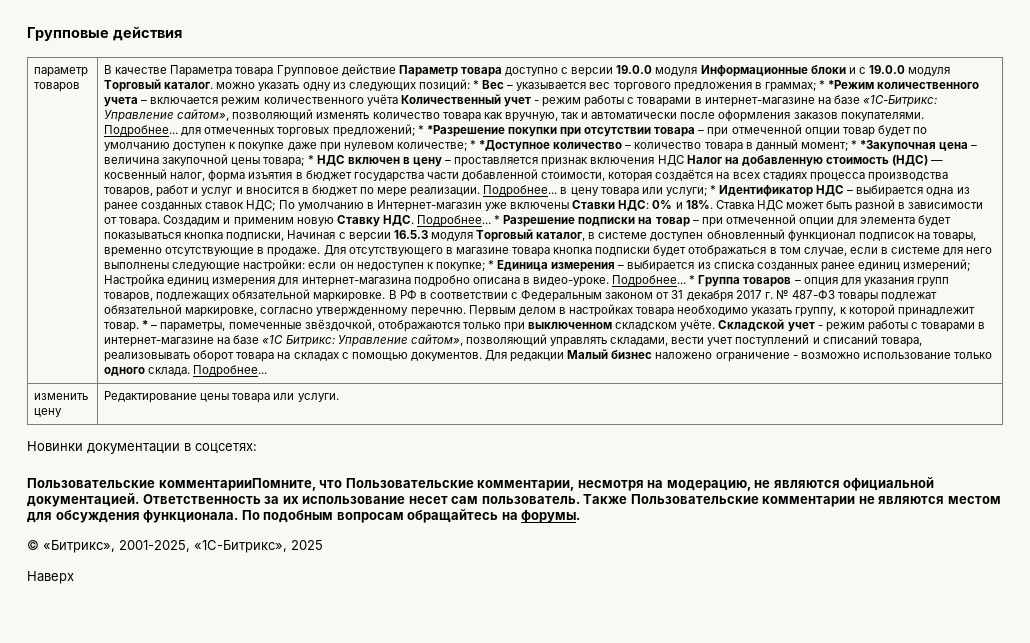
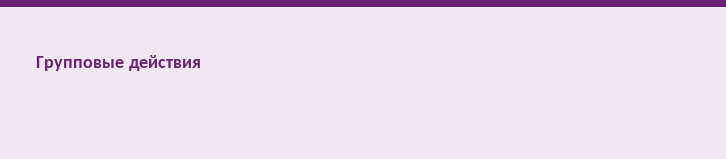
[34,67,89,77] [34,82,81,92] [104,64,951,77] [104,79,980,92] [104,94,937,107] [104,109,924,122] [104,124,927,137] [104,139,978,152] [104,154,944,167] [104,169,948,182] [104,185,970,197] [104,199,984,212] [104,214,952,227] [104,229,976,242] [104,245,993,257] [104,259,971,272] [104,274,949,287] [104,289,938,302] [104,304,975,317] [104,319,986,332] [104,334,922,347] [104,349,992,362] [104,365,268,377] [34,393,89,400] [34,408,63,417] [104,391,339,403] [27,441,257,454] [27,477,935,491] [27,493,1001,507] [27,509,581,523] [27,540,323,553] [27,571,74,584] // параметр товаров | В качестве Параметра товара Групповое действие Параметр товара доступно с версии 19.0.0 модуля Информационные блоки и с 19.0.0 модуля Торговый каталог. можно указать одну из следующих позиций: * Вес – указывается вес торгового предложения в граммах; * *Режим количественного учета – включается режим количественного учёта Количественный учет - режим работы с товарами в интернет-магазине на базе «1С-Битрикс: Управление сайтом», позволяющий изменять количество товара как вручную, так и автоматически после оформления заказов покупателями. Подробнее... для отмеченных торговых предложений; * *Разрешение покупки при отсутствии товара – при отмеченной опции товар будет по умолчанию доступен к покупке даже при нулевом количестве; * *Доступное количество – количество товара в данный момент; * *Закупочная цена – величина закупочной цены товара; * НДС включен в цену – проставляется признак включения НДС Налог на добавленную стоимость (НДС) — косвенный налог, форма изъятия в бюджет государства части добавленной стоимости, которая создаётся на всех стадиях процесса производства товаров, работ и услуг и вносится в бюджет по мере реализации. Подробнее... в цену товара или услуги; * Идентификатор НДС – выбирается одна из ранее созданных ставок НДС; По умолчанию в Интернет-магазин уже включены Ставки НДС: 0% и 18%. Ставка НДС может быть разной в зависимости от товара. Создадим и применим новую Ставку НДС. Подробнее... * Разрешение подписки на товар – при отмеченной опции для элемента будет показываться кнопка подписки, Начиная с версии 16.5.3 модуля Торговый каталог, в системе доступен обновленный функционал подписок на товары, временно отсутствующие в продаже. Для отсутствующего в магазине товара кнопка подписки будет отображаться в том случае, если в системе для него выполнены следующие настройки: если он недоступен к покупке; * Единица измерения – выбирается из списка созданных ранее единиц измерений; Настройка единиц измерения для интернет-магазина подробно описана в видео-уроке. Подробнее... * Группа товаров – опция для указания групп товаров, подлежащих обязательной маркировке. В РФ в соответствии с Федеральным законом от 31 декабря 2017 г. № 487-ФЗ товары подлежат обязательной маркировке, согласно утвержденному перечню. Первым делом в настройках товара необходимо указать группу, к которой принадлежит товар. * – параметры, помеченные звёздочкой, отображаются только при выключенном складском учёте. Складской учет - режим работы с товарами в интернет-магазине на базе «1С Битрикс: Управление сайтом», позволяющий управлять складами, вести учет поступлений и списаний товара, реализовывать оборот товара на складах с помощью документов. Для редакции Малый бизнес наложено ограничение - возможно использование только одного склада. Подробнее... // изменить цену | Редактирование цены товара или услуги. // Новинки документации в соцсетях: // Пользовательские комментарииПомните, что Пользовательские комментарии, несмотря на модерацию, не являются официальной документацией. Ответственность за их использование несет сам пользователь. Также Пользовательские комментарии не являются местом для обсуждения функционала. По подобным вопросам обращайтесь на форумы. // © «Битрикс», 2001-2025, «1С-Битрикс», 2025 // Наверх -> (201, 63) none

